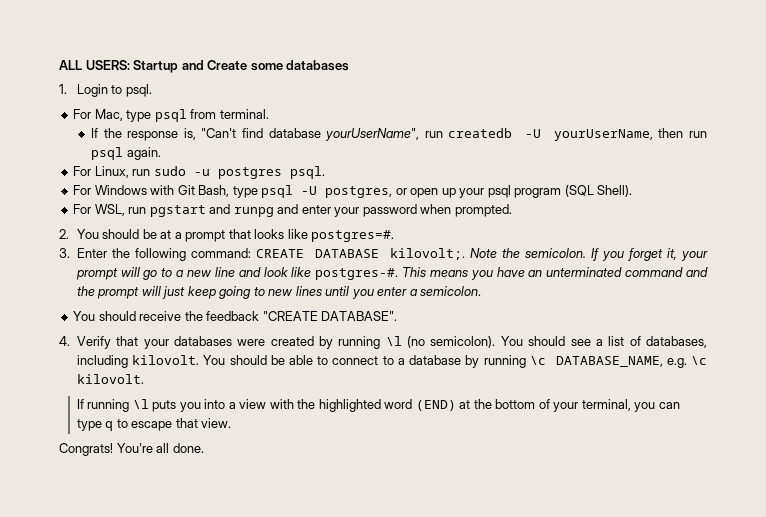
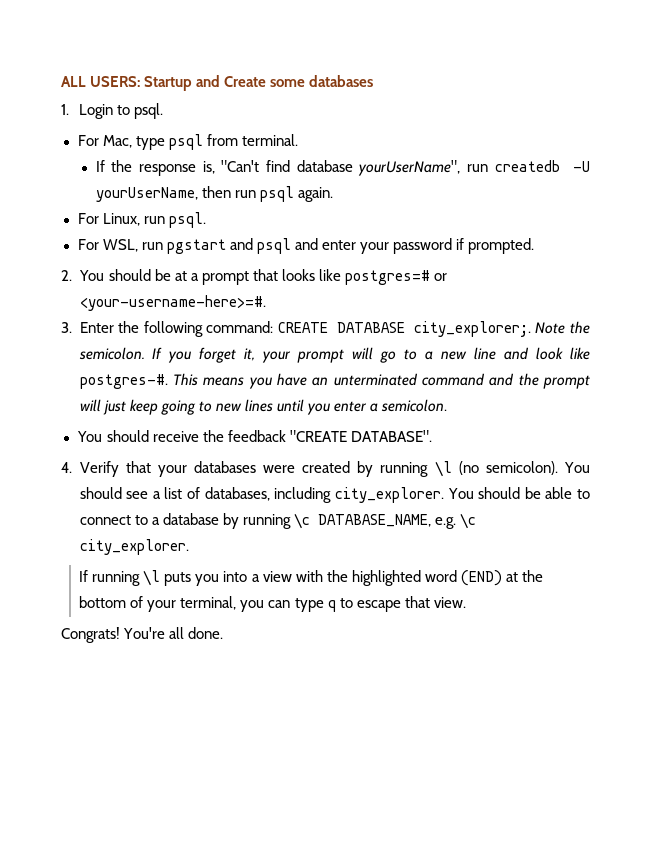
[153,166,325,179] [73,185,633,198] sudo -u postgres psql. // For Windows with Git Bash, type psql -U postgres, or open up your psql program (SQL Shell). -> [168,212,206,228] psql.
[233,207,274,217] runpg -> [256,238,291,254] psql
[420,204,452,214] when -> [456,238,465,250] if
[311,230,395,242] postgres=#. -> [344,270,447,285] [79,295,266,311] postgres=# or <your-username-here>=#.
[390,248,466,260] kilovolt;. -> [413,321,531,337] city_explorer;.
[132,355,200,365] kilovolt. -> [334,487,444,503] city_explorer.
[76,374,144,384] kilovolt. -> [79,539,189,555] city_explorer.

